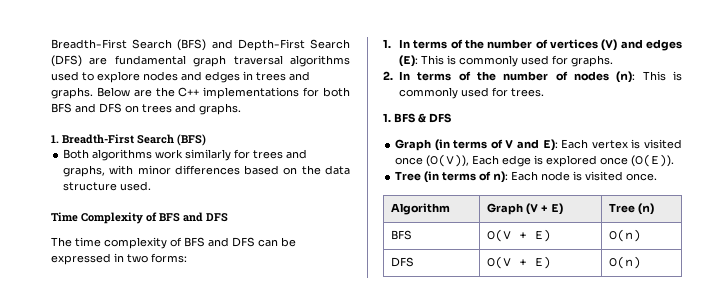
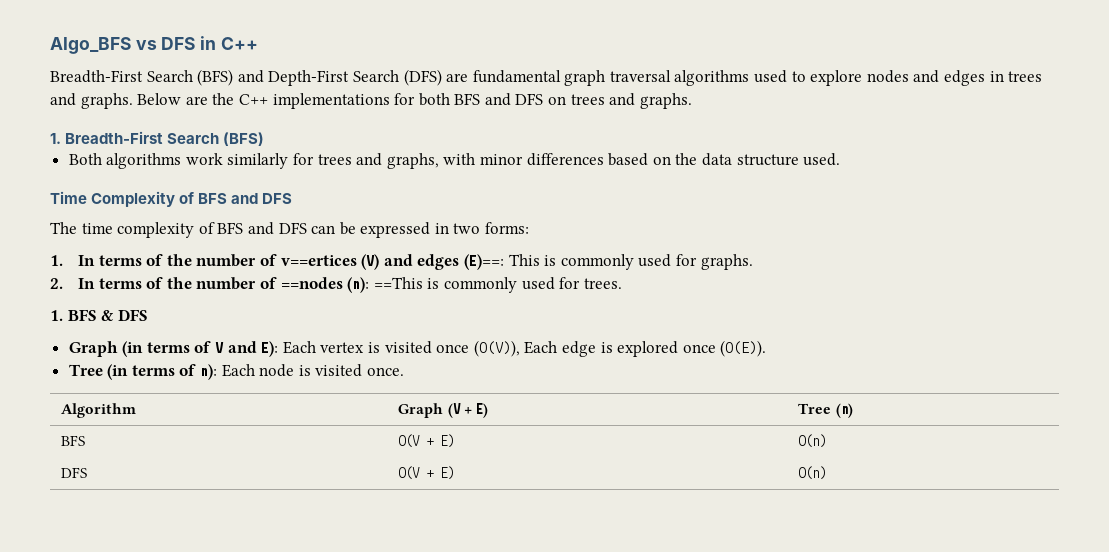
(51, 44) none -> [50,36,258,54] Algo_BFS vs DFS in C++ //
[549,39,598,49] vertices -> [280,255,357,266] v==ertices
[398,55,418,67] (E): -> [463,254,504,270] (E)==:
[573,71,666,83] nodes (n): This -> [280,277,423,293] ==nodes (n): ==This

